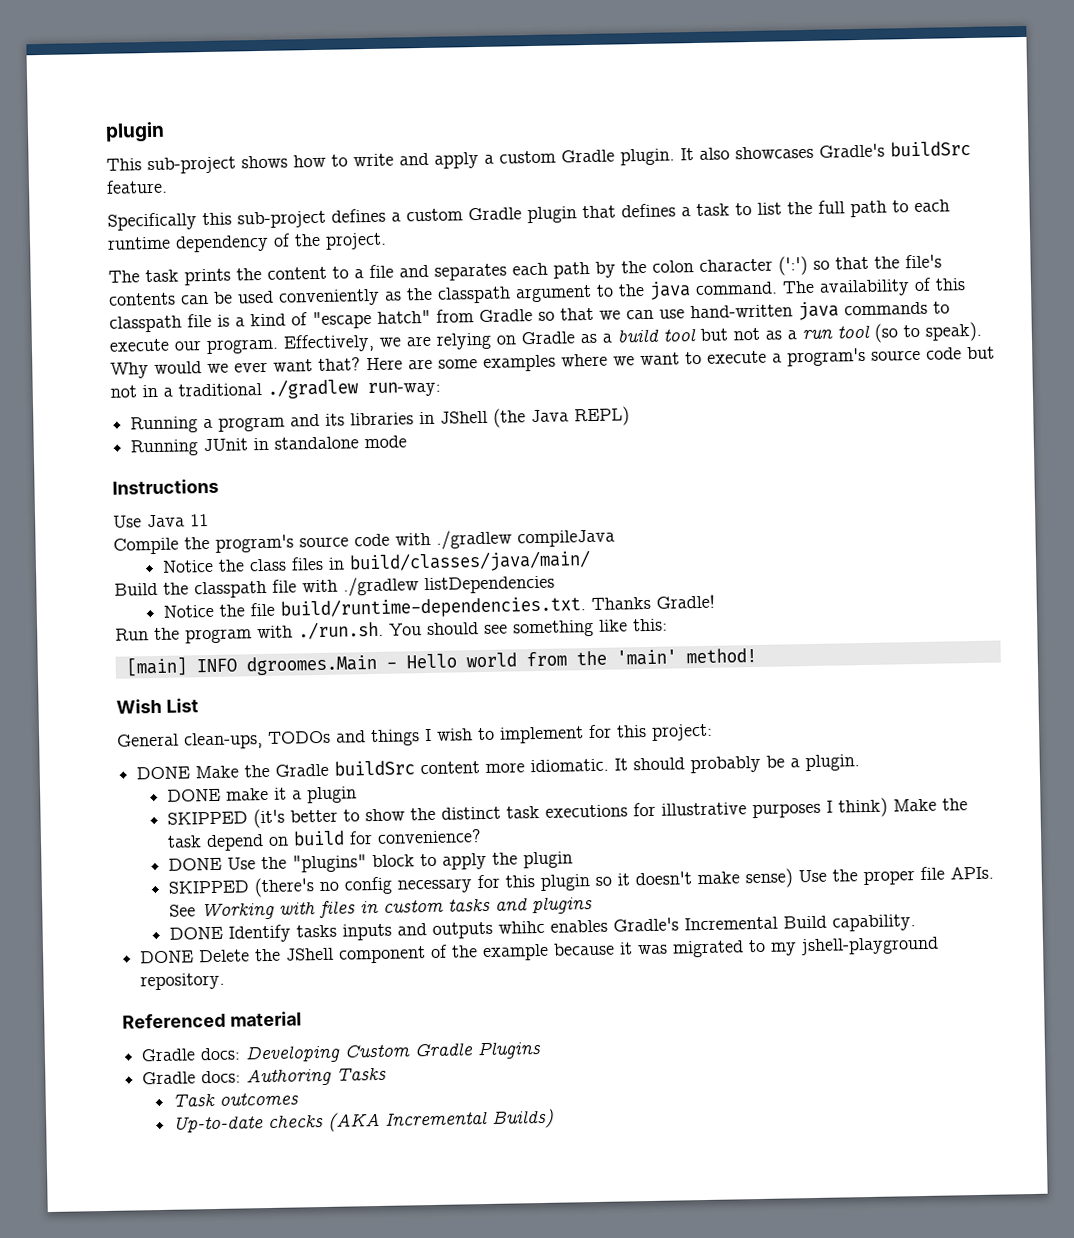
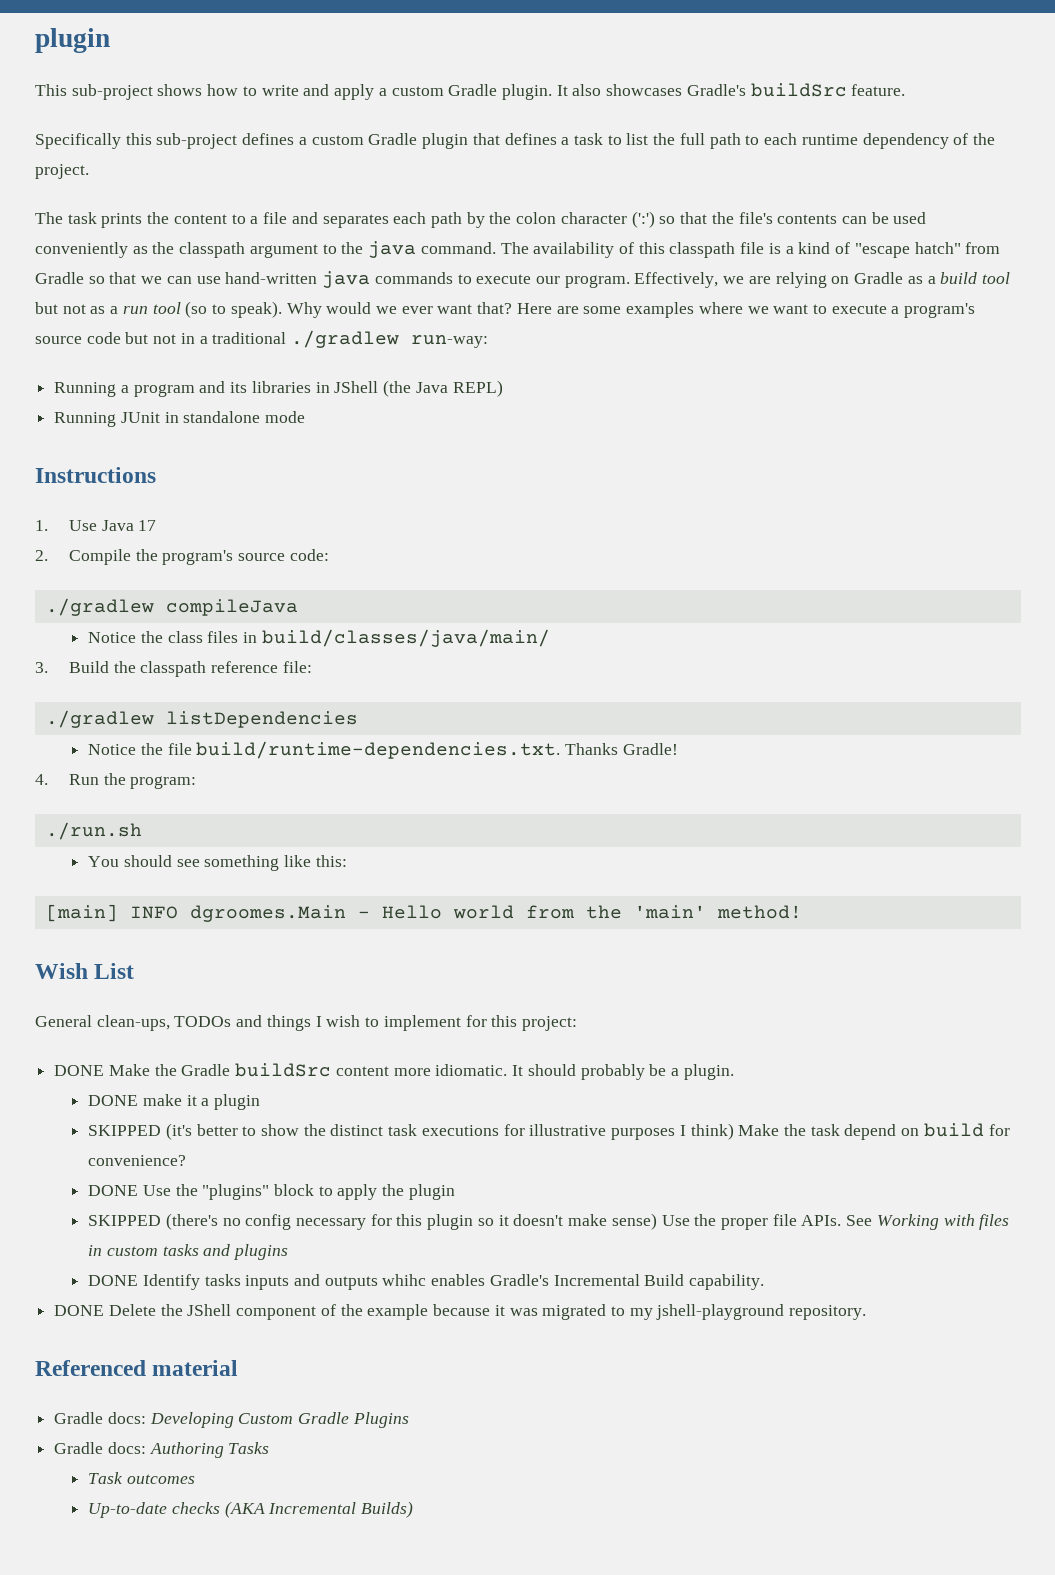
(219, 486) none -> [35,520,48,531] 1.
[190,514,209,527] 11 // -> [138,520,157,531] [35,550,48,561] 17 // 2.
[354,532,431,547] code with -> [289,549,329,561] code: //
(592, 562) none -> [35,662,48,673] 3.
[272,579,338,593] file with -> [211,661,312,673] reference file: //
(716, 601) none -> [35,774,48,785] 4.
[185,620,384,644] program with ./run.sh. -> [130,776,197,789] [45,822,142,840] program: // ./run.sh //

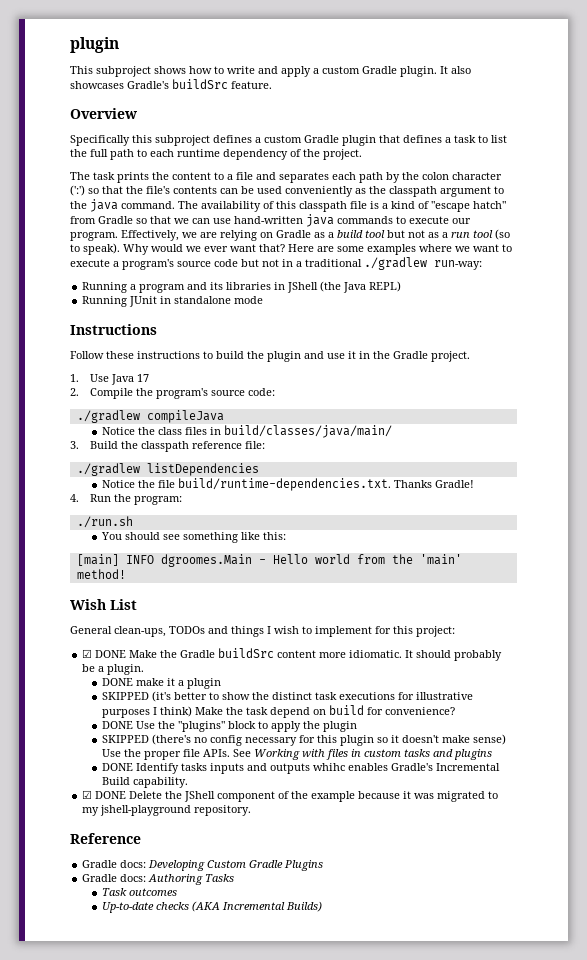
[71,84,153,100] sub-project -> [96,66,151,77] subproject
(906, 90) none -> [70,108,137,119] // Overview
[156,133,238,149] sub-project -> [155,135,210,146] subproject
(156, 475) none -> [70,351,470,362] // Follow these instructions to build the plugin and use it in the Gradle project.
(577, 1023) none -> [82,649,93,658] ☑
(765, 1282) none -> [82,790,93,799] ☑
[35,1360,239,1376] Referenced material -> [70,833,141,844] Reference

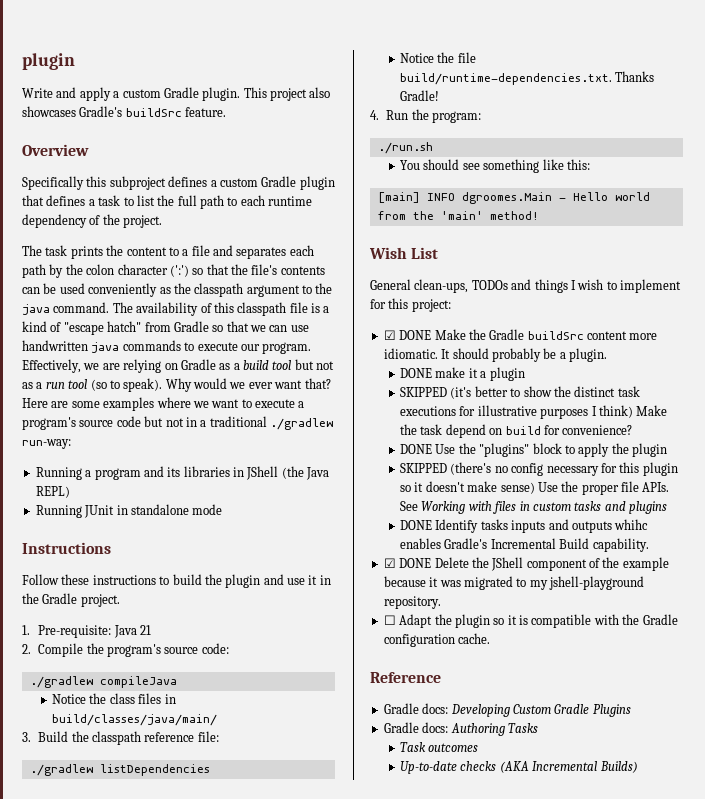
[70,37,119,53] [70,66,255,77] plugin // This subproject shows how to write -> [22,53,75,70] [22,88,53,98] plugin // Write
[440,66,448,74] It -> [243,87,307,101] This project
[234,216,303,224] hand-written -> [22,340,88,351] handwritten
[90,374,150,385] Use Java 17 -> [38,625,152,638] Pre-requisite: Java 21
(252, 810) none -> [383,614,678,628] [383,633,491,647] // ☐ Adapt the plugin so it is compatible with the Gradle configuration cache.

